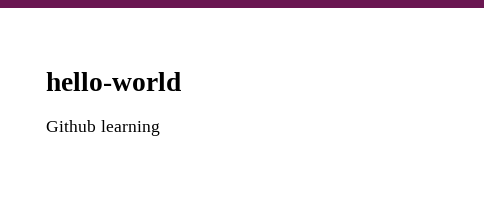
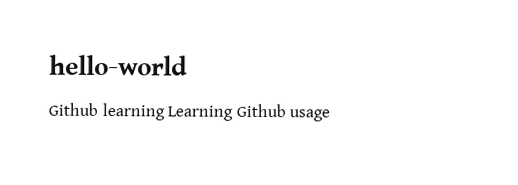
(160, 128) none -> [167,103,331,122] Learning Github usage

